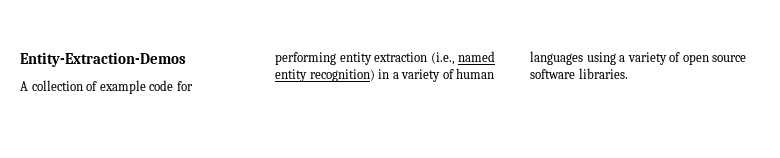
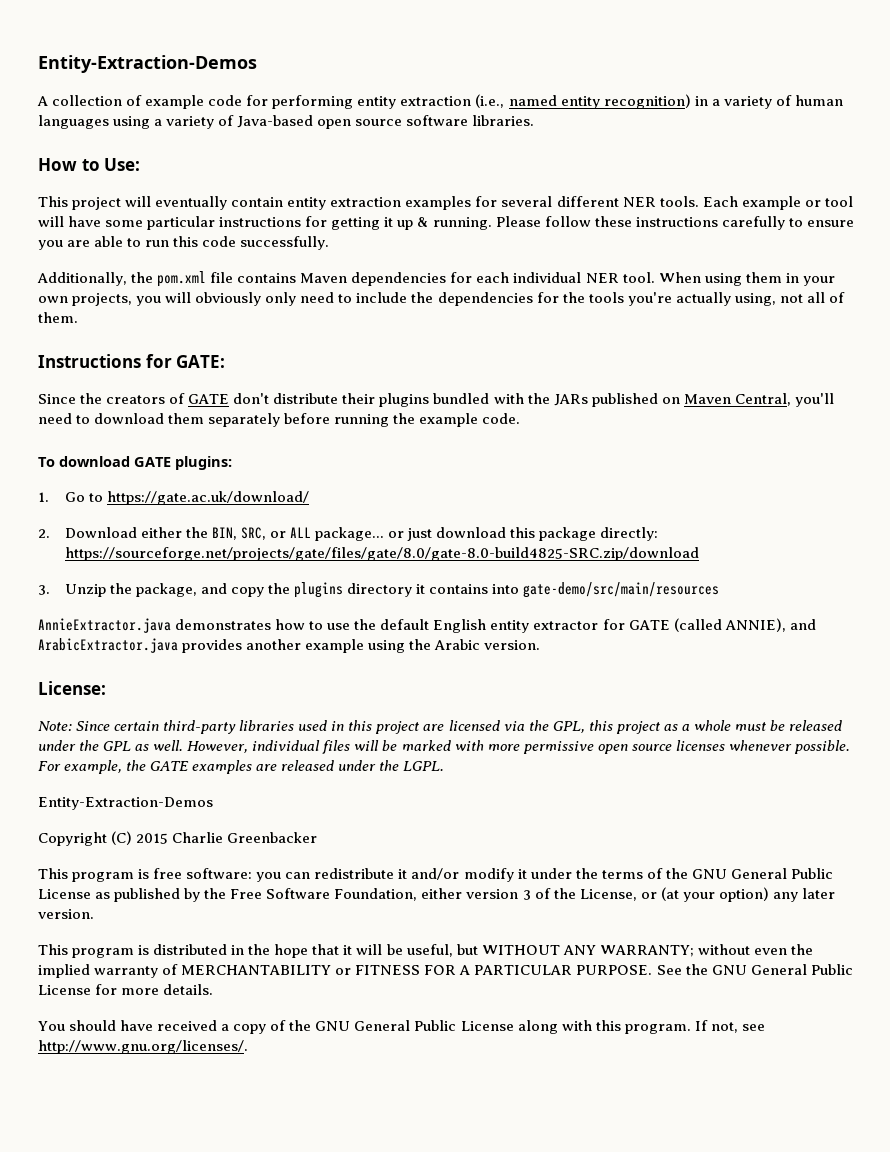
(681, 57) none -> [237,115,314,128] Java-based
(628, 73) none -> [38,158,141,171] [38,196,853,210] [38,216,854,230] [38,236,330,250] [37,271,835,287] [38,292,845,306] [38,312,78,323] [38,354,226,368] [38,393,834,407] [38,413,521,427] [38,456,232,470] [38,491,309,505] [38,527,659,541] [64,547,699,561] [38,582,720,598] [38,618,816,633] [38,638,541,653] [38,681,106,695] [38,720,843,734] [38,740,850,754] [38,760,445,774] [38,797,213,810] [38,831,318,846] [38,868,833,882] [38,887,835,902] [38,909,94,919] [38,944,813,958] [38,964,853,978] [38,984,214,995] [38,1020,765,1034] [38,1040,248,1054] // How to Use: // This project will eventually contain entity extraction examples for several different NER tools. Each example or tool will have some particular instructions for getting it up & running. Please follow these instructions carefully to ensure you are able to run this code successfully. // Additionally, the pom.xml file contains Maven dependencies for each individual NER tool. When using them in your own projects, you will obviously only need to include the dependencies for the tools you're actually using, not all of them. // Instructions for GATE: // Since the creators of GATE don't distribute their plugins bundled with the JARs published on Maven Central, you'll need to download them separately before running the example code. // To download GATE plugins: // 1. Go to https://gate.ac.uk/download/ // 2. Download either the BIN, SRC, or ALL package... or just download this package directly: https://sourceforge.net/projects/gate/files/gate/8.0/gate-8.0-build4825-SRC.zip/download // 3. Unzip the package, and copy the plugins directory it contains into gate-demo/src/main/resources // AnnieExtractor.java demonstrates how to use the default English entity extractor for GATE (called ANNIE), and ArabicExtractor.java provides another example using the Arabic version. // License: // Note: Since certain third-party libraries used in this project are licensed via the GPL, this project as a whole must be released under the GPL as well. However, individual files will be marked with more permissive open source licenses whenever possible. For example, the GATE examples are released under the LGPL. // Entity-Extraction-Demos // Copyright (C) 2015 Charlie Greenbacker // This program is free software: you can redistribute it and/or modify it under the terms of the GNU General Public License as published by the Free Software Foundation, either version 3 of the License, or (at your option) any later version. // This program is distributed in the hope that it will be useful, but WITHOUT ANY WARRANTY; without even the implied warranty of MERCHANTABILITY or FITNESS FOR A PARTICULAR PURPOSE. See the GNU General Public License for more details. // You should have received a copy of the GNU General Public License along with this program. If not, see http://www.gnu.org/licenses/.

